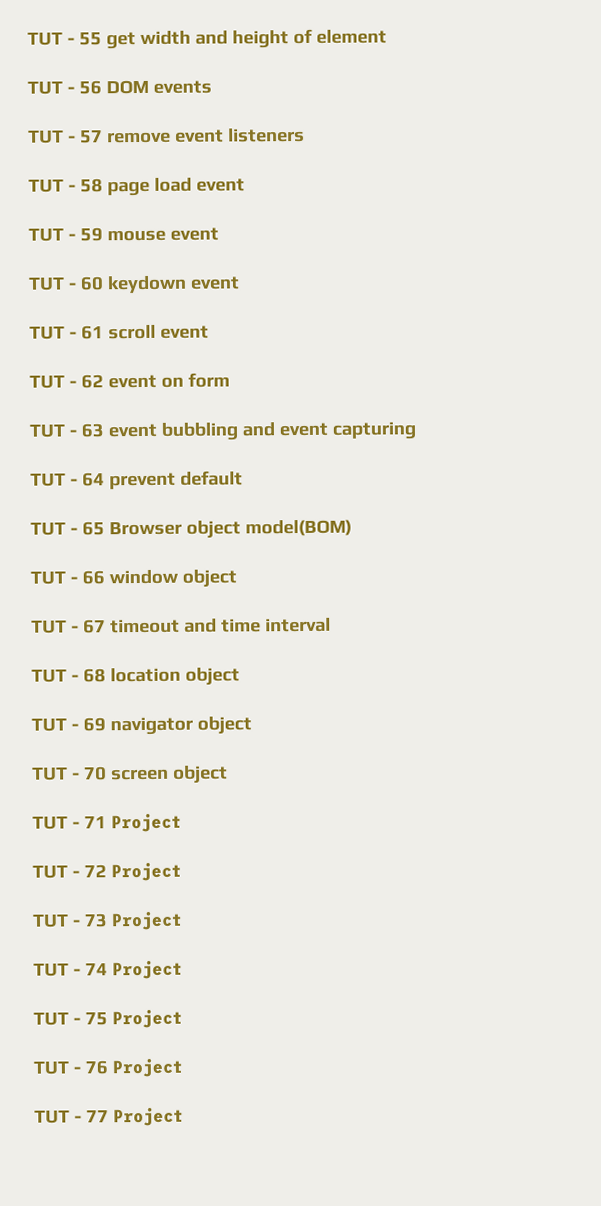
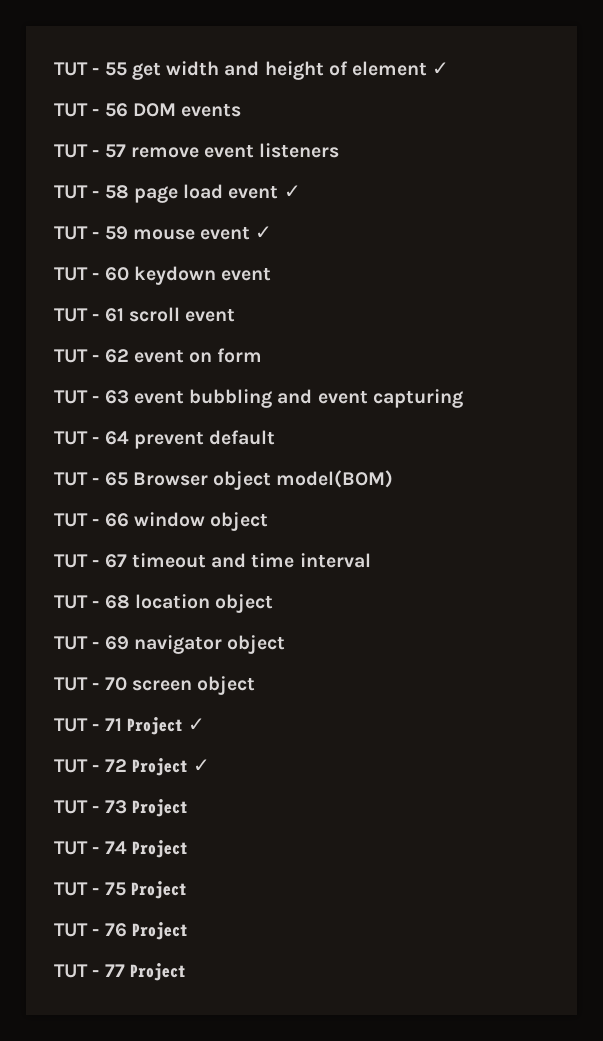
(387, 36) none -> [432,62,450,75] ✓
(245, 185) none -> [283,185,301,198] ✓
(219, 234) none -> [255,226,273,239] ✓
(182, 823) none -> [188,718,206,731] ✓
(182, 872) none -> [193,759,211,772] ✓

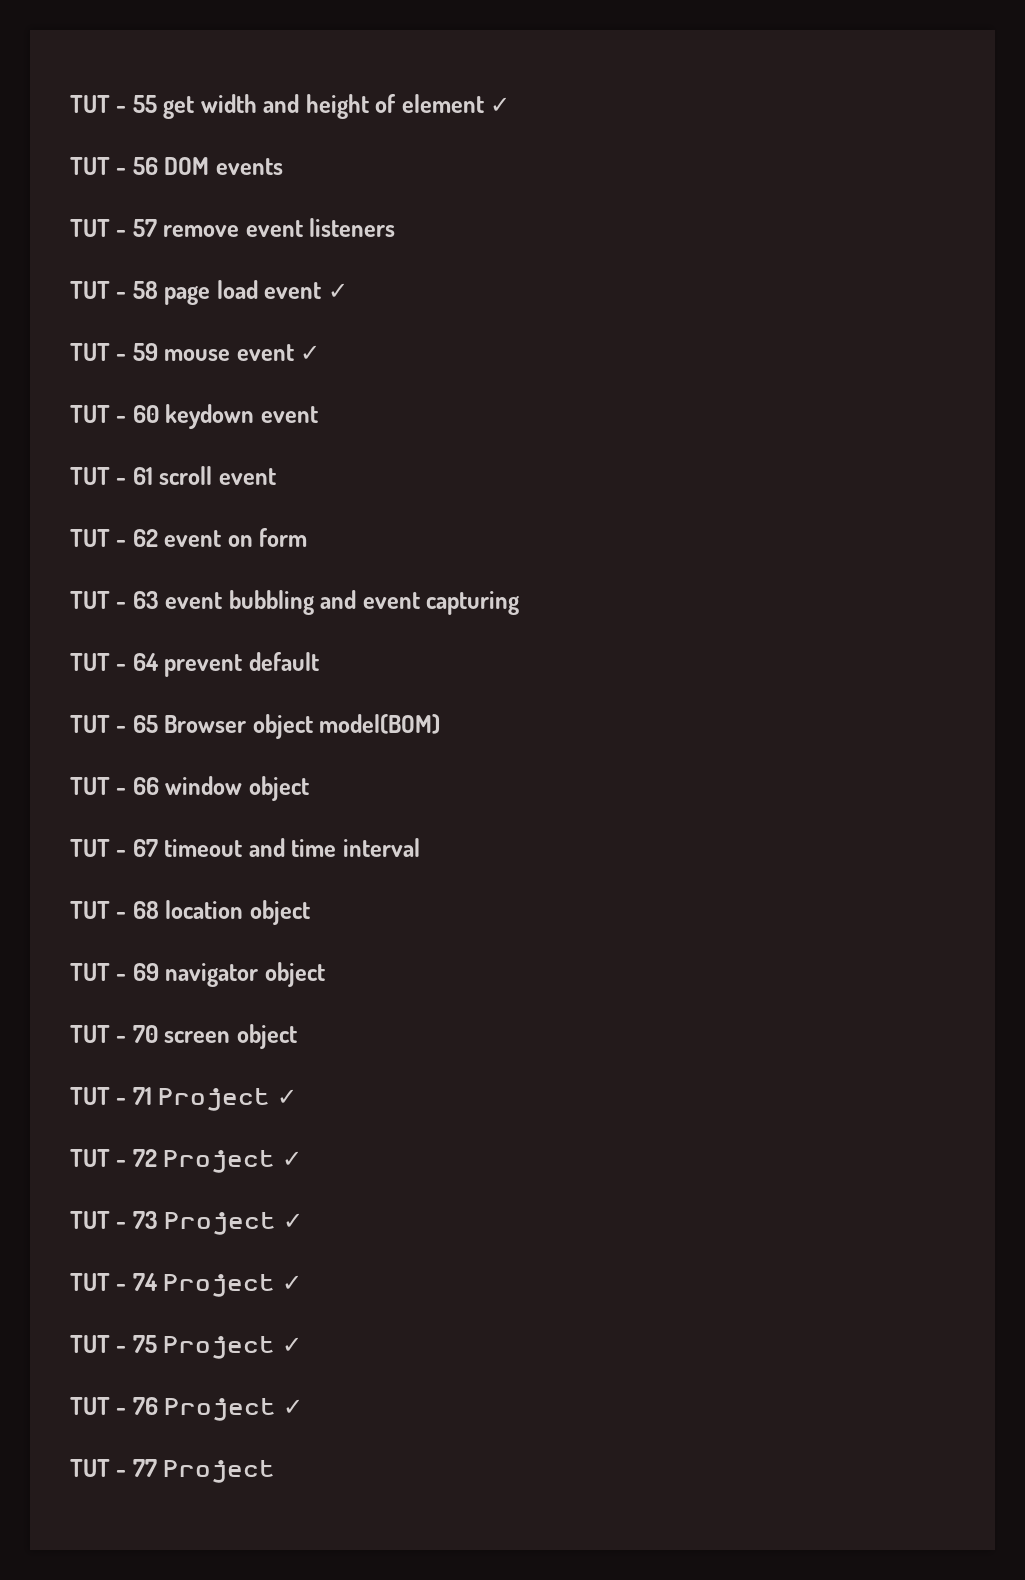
(188, 808) none -> [282,1213,303,1229] ✓
(188, 849) none -> [281,1275,302,1291] ✓
(187, 890) none -> [281,1337,302,1353] ✓
(188, 931) none -> [282,1399,303,1415] ✓

